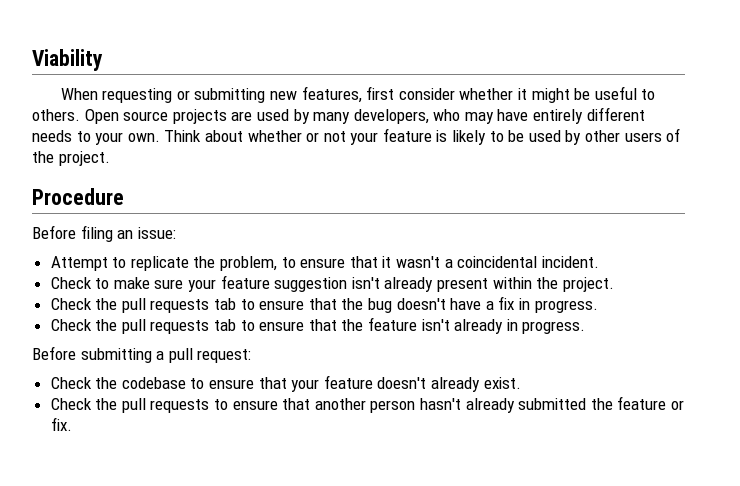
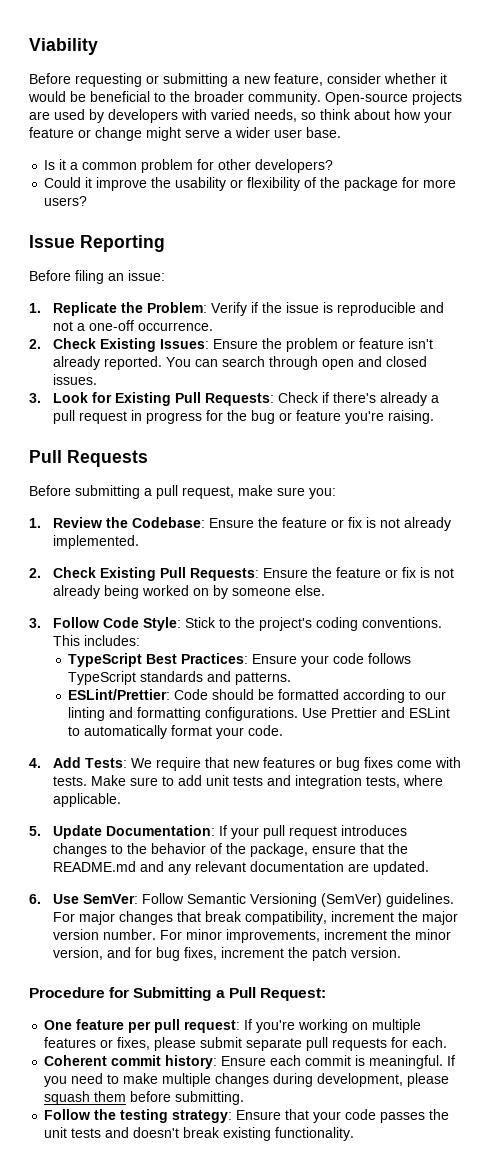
[60,88,98,100] When -> [29,73,71,84] Before
[270,86,656,103] [32,107,645,124] [32,128,681,145] [32,151,110,166] [32,188,124,205] [32,225,176,242] [50,256,599,271] [50,275,614,292] [50,296,598,313] [50,317,586,334] [32,346,252,363] [50,375,521,392] [50,396,684,413] [50,417,72,431] new features, first consider whether it might be useful to others. Open source projects are used by many developers, who may have entirely different needs to your own. Think about whether or not your feature is likely to be used by other users of the project. // Procedure // Before filing an issue: // Attempt to replicate the problem, to ensure that it wasn't a coincidental incident. // Check to make sure your feature suggestion isn't already present within the project. // Check the pull requests tab to ensure that the bug doesn't have a fix in progress. // Check the pull requests tab to ensure that the feature isn't already in progress. // Before submitting a pull request: // Check the codebase to ensure that your feature doesn't already exist. // Check the pull requests to ensure that another person hasn't already submitted the feature or fix. -> [232,73,447,86] [28,91,462,105] [29,109,452,123] [29,127,341,141] [44,159,334,173] [44,177,457,191] [44,196,88,206] [29,235,165,252] [29,270,165,284] [29,302,444,316] [52,320,213,331] [29,338,433,352] [52,356,427,370] [52,374,97,385] [29,392,439,406] [52,410,434,424] [29,450,148,467] [29,485,336,499] [29,517,451,531] [52,535,139,549] [29,567,454,581] [52,585,325,599] [29,617,442,631] [52,635,140,646] [68,653,412,667] [68,671,292,685] [68,689,447,703] [68,707,451,721] [68,725,284,739] [29,757,461,771] [52,775,443,789] [52,793,121,807] [29,825,407,839] [52,843,408,857] [52,861,429,875] [29,893,454,907] [52,911,458,925] [52,929,451,943] [52,947,401,961] [29,987,326,1001] [44,1019,422,1033] [44,1037,448,1051] [44,1055,456,1069] [44,1073,450,1087] [44,1091,245,1105] [44,1109,450,1123] [44,1127,355,1141] a new feature, consider whether it would be beneficial to the broader community. Open-source projects are used by developers with varied needs, so think about how your feature or change might serve a wider user base. // Is it a common problem for other developers? // Could it improve the usability or flexibility of the package for more users? // Issue Reporting // Before filing an issue: // 1. Replicate the Problem: Verify if the issue is reproducible and not a one-off occurrence. // 2. Check Existing Issues: Ensure the problem or feature isn't already reported. You can search through open and closed issues. // 3. Look for Existing Pull Requests: Check if there's already a pull request in progress for the bug or feature you're raising. // Pull Requests // Before submitting a pull request, make sure you: // 1. Review the Codebase: Ensure the feature or fix is not already implemented. // 2. Check Existing Pull Requests: Ensure the feature or fix is not already being worked on by someone else. // 3. Follow Code Style: Stick to the project's coding conventions. This includes: // TypeScript Best Practices: Ensure your code follows TypeScript standards and patterns. // ESLint/Prettier: Code should be formatted according to our linting and formatting configurations. Use Prettier and ESLint to automatically format your code. // 4. Add Tests: We require that new features or bug fixes come with tests. Make sure to add unit tests and integration tests, where applicable. // 5. Update Documentation: If your pull request introduces changes to the behavior of the package, ensure that the README.md and any relevant documentation are updated. // 6. Use SemVer: Follow Semantic Versioning (SemVer) guidelines. For major changes that break compatibility, increment the major version number. For minor improvements, increment the minor version, and for bug fixes, increment the patch version. // Procedure for Submitting a Pull Request: // One feature per pull request: If you're working on multiple features or fixes, please submit separate pull requests for each. // Coherent commit history: Ensure each commit is meaningful. If you need to make multiple changes during development, please squash them before submitting. // Follow the testing strategy: Ensure that your code passes the unit tests and doesn't break existing functionality.

